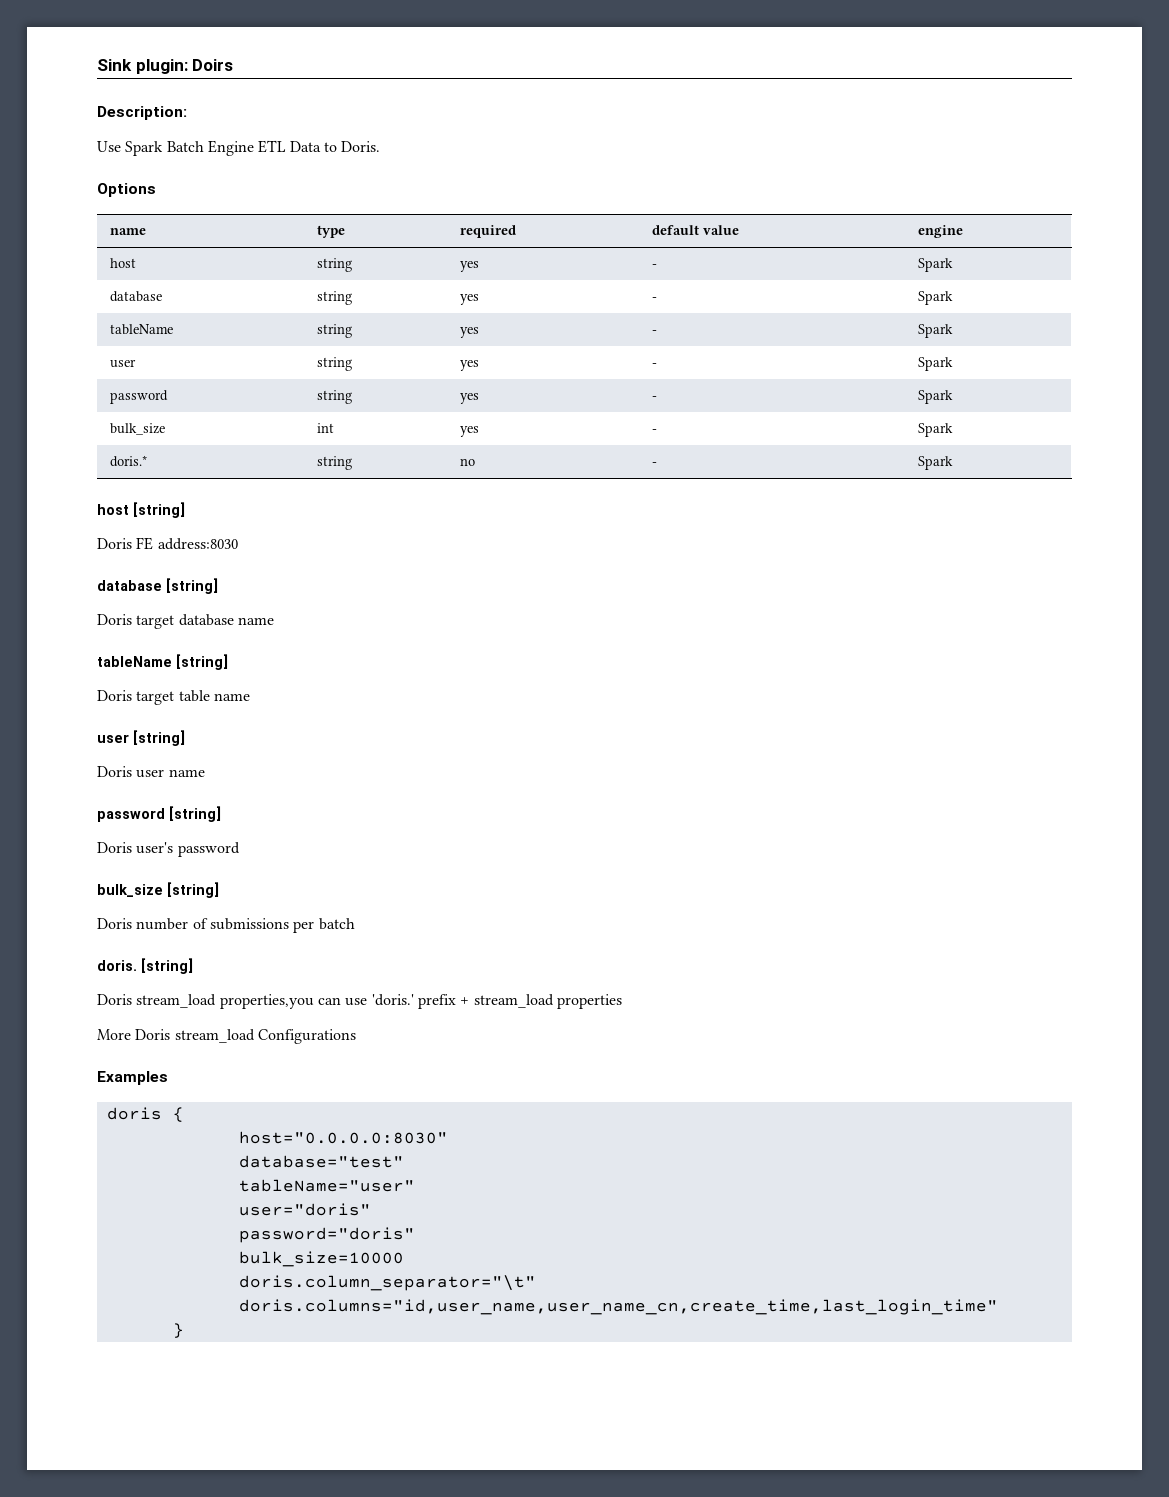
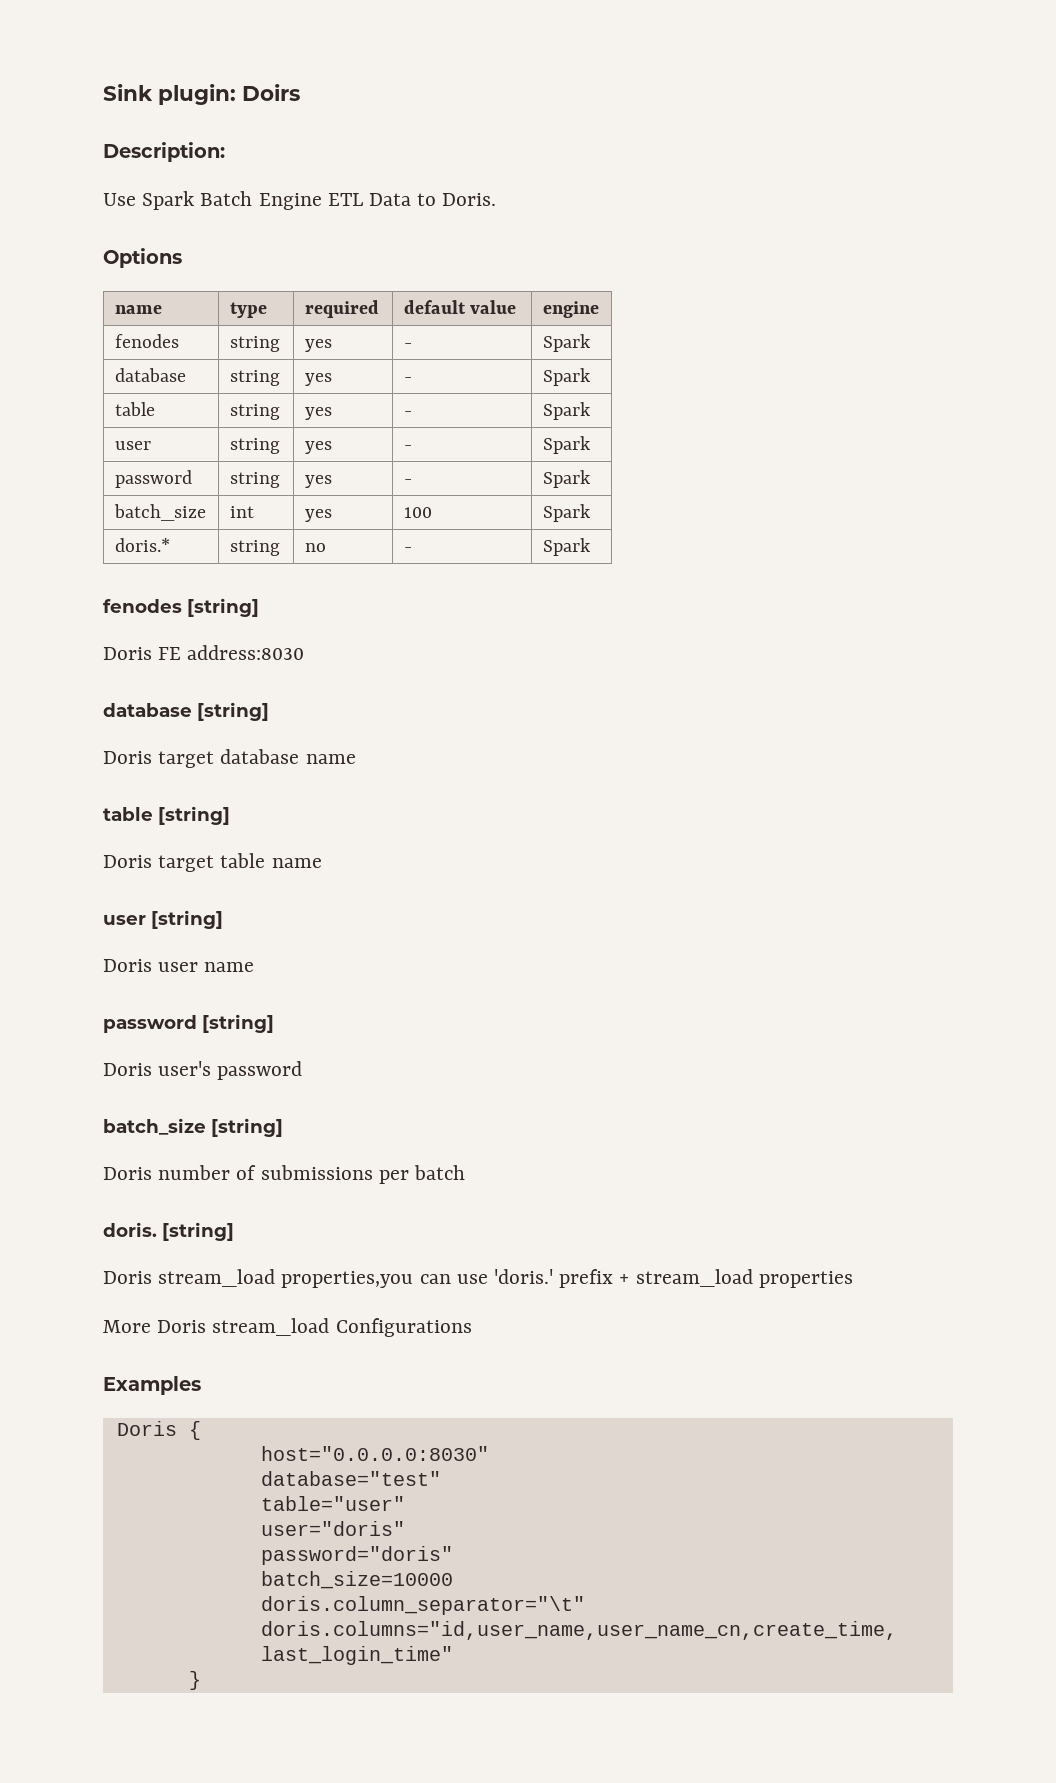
[109,258,136,268] host -> [114,334,179,348] fenodes
[109,324,173,335] tableName -> [114,402,155,416] table
[109,423,165,435] bulk_size -> [113,504,206,521] batch_size
[651,429,657,433] - -> [403,507,432,518] 100
[97,504,129,515] host -> [103,599,182,613] fenodes
[97,656,172,667] tableName -> [103,807,153,821] table
[97,884,163,897] bulk_size -> [103,1118,206,1135] batch_size
[106,1107,162,1120] doris -> [116,1421,177,1436] Doris
[238,1179,415,1192] tableName="user" -> [260,1496,405,1511] table="user"
[238,1251,404,1267] bulk_size=10000 -> [260,1571,453,1589] batch_size=10000

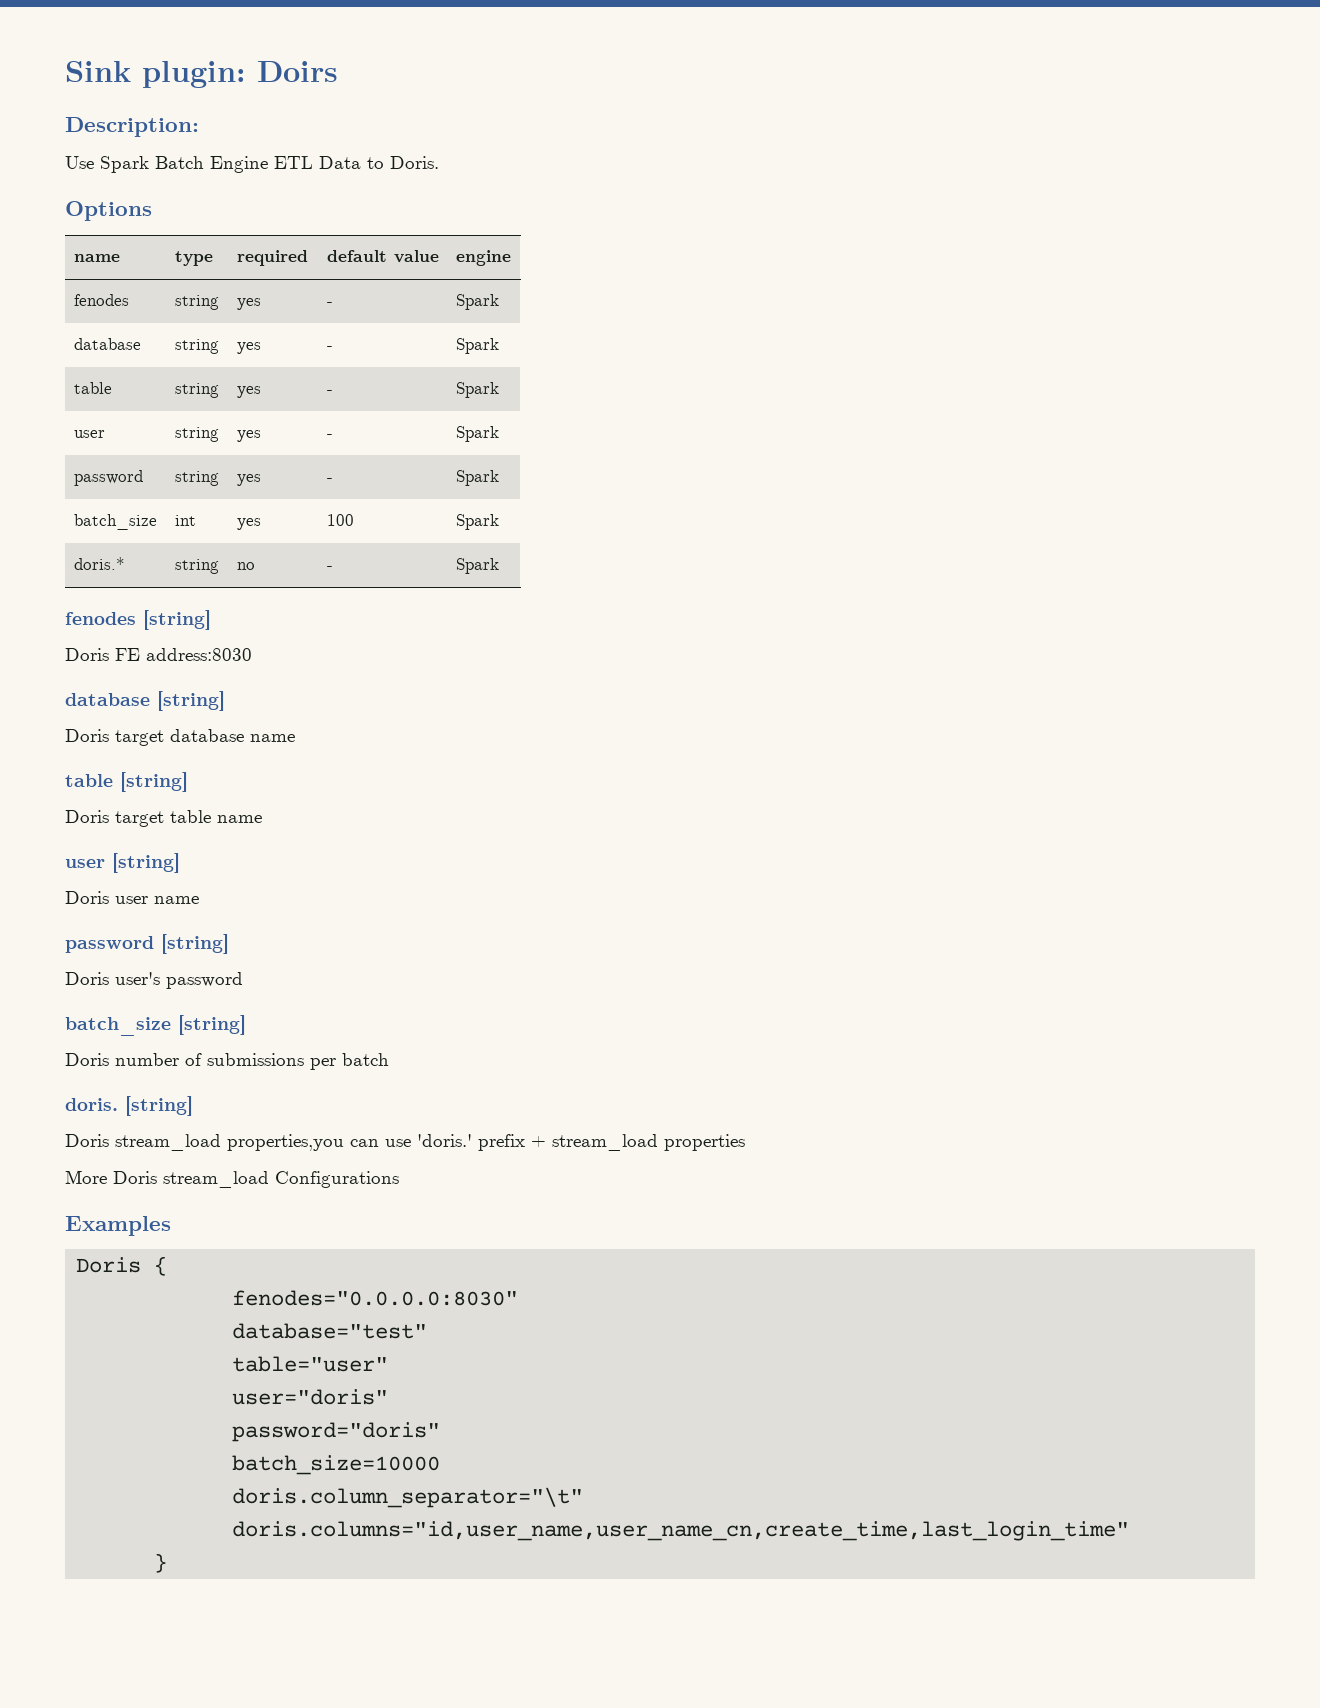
[260,1446,489,1461] host="0.0.0.0:8030" -> [232,1290,519,1306] fenodes="0.0.0.0:8030"

